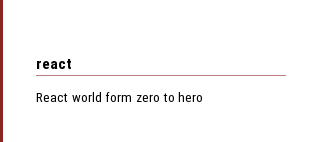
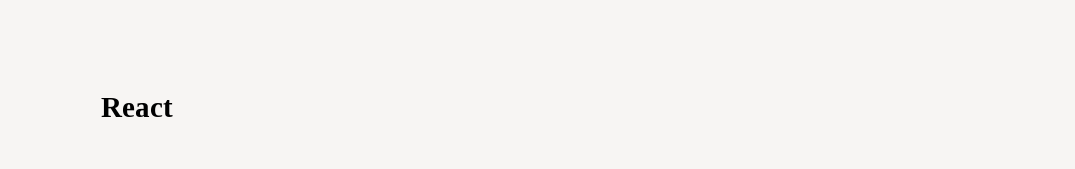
[36,59,72,69] [36,92,204,102] react // React world form zero to hero -> [101,98,173,117] React

